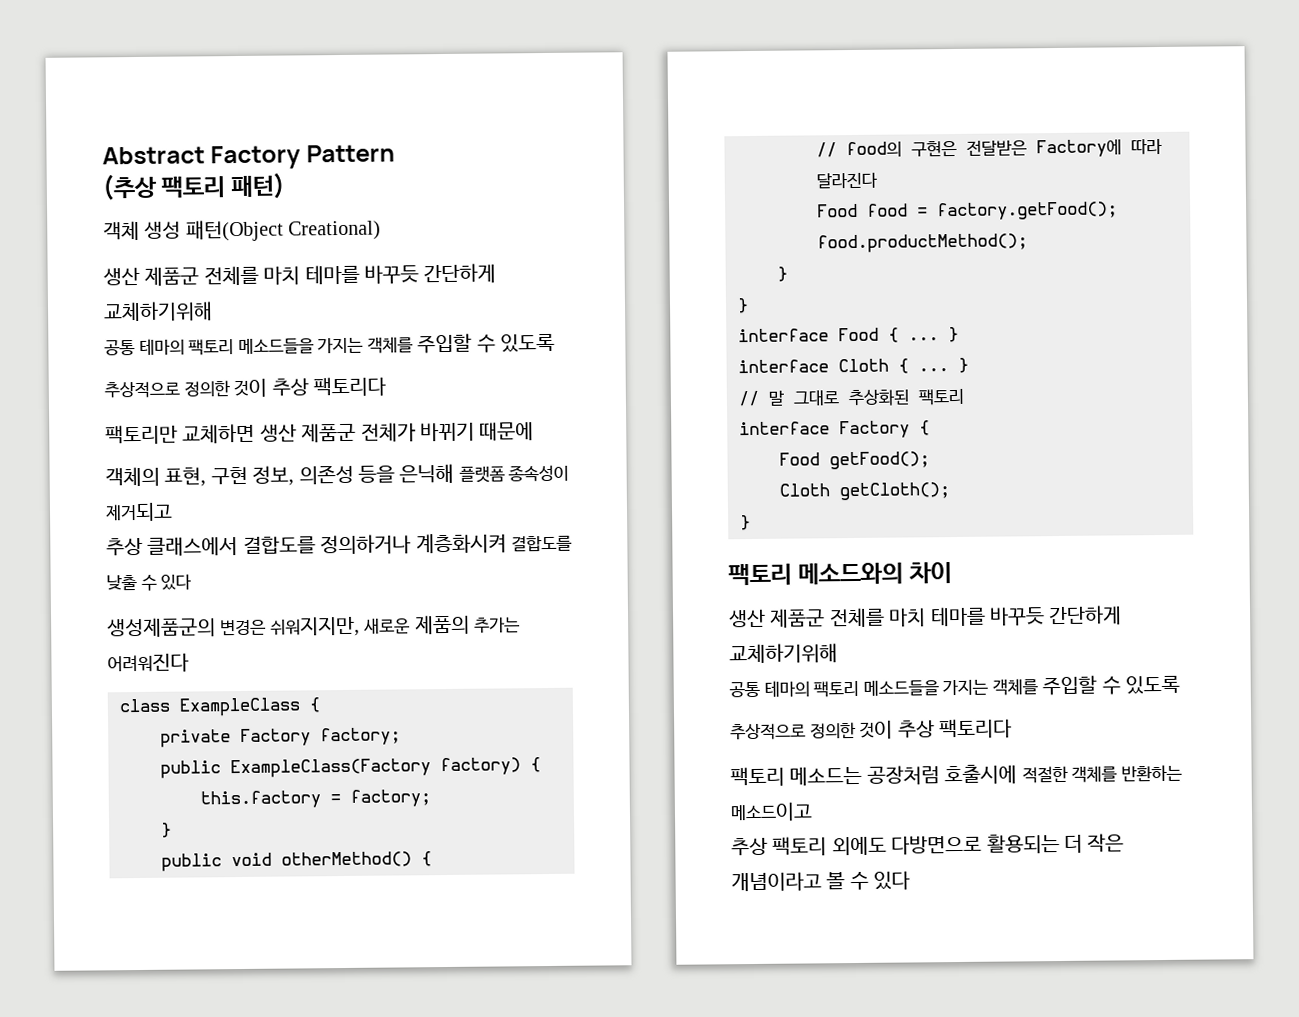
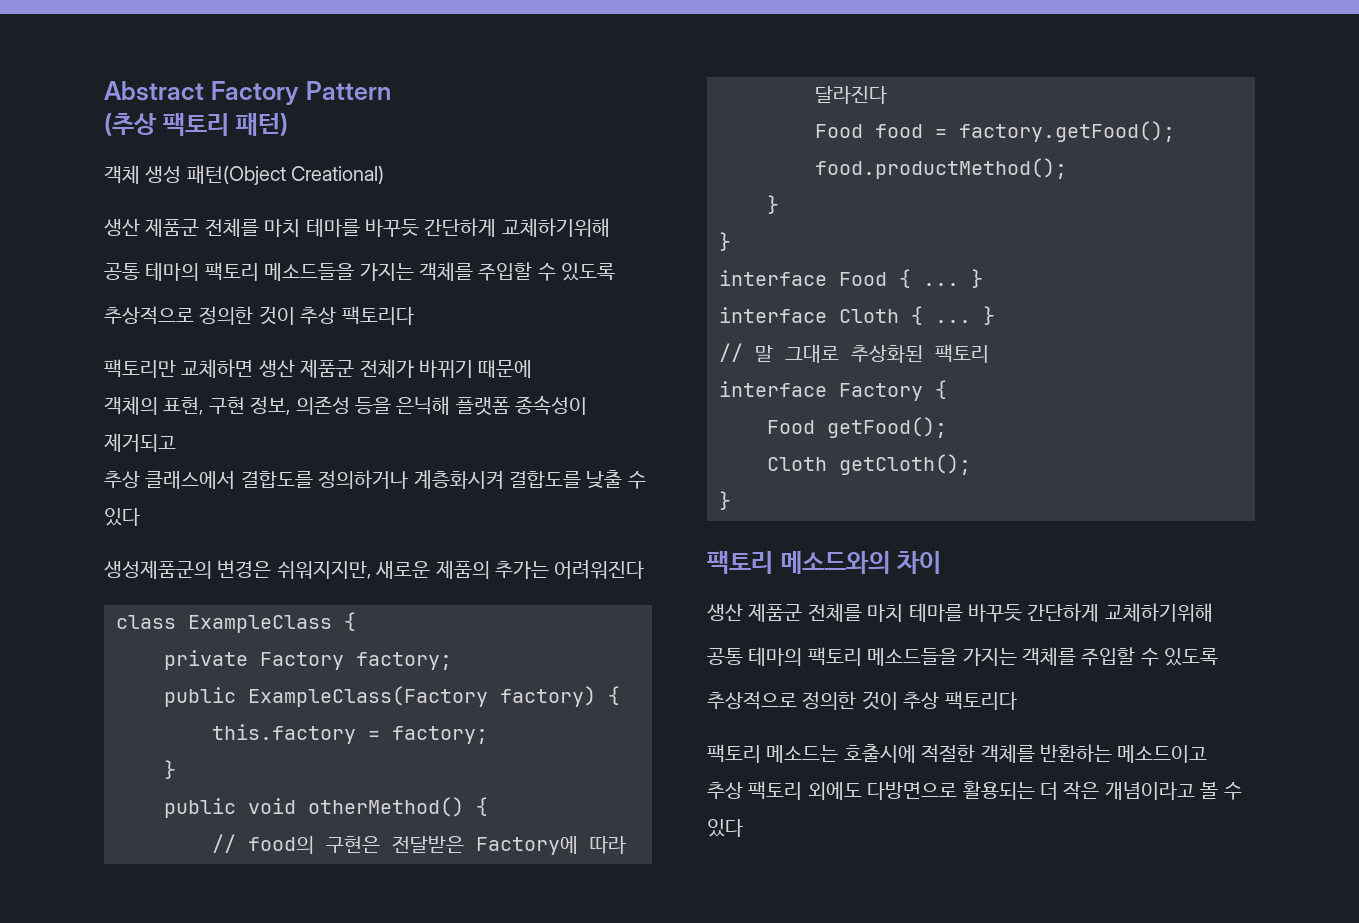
[866,765,940,785] 공장처럼 -> (839, 754) none

